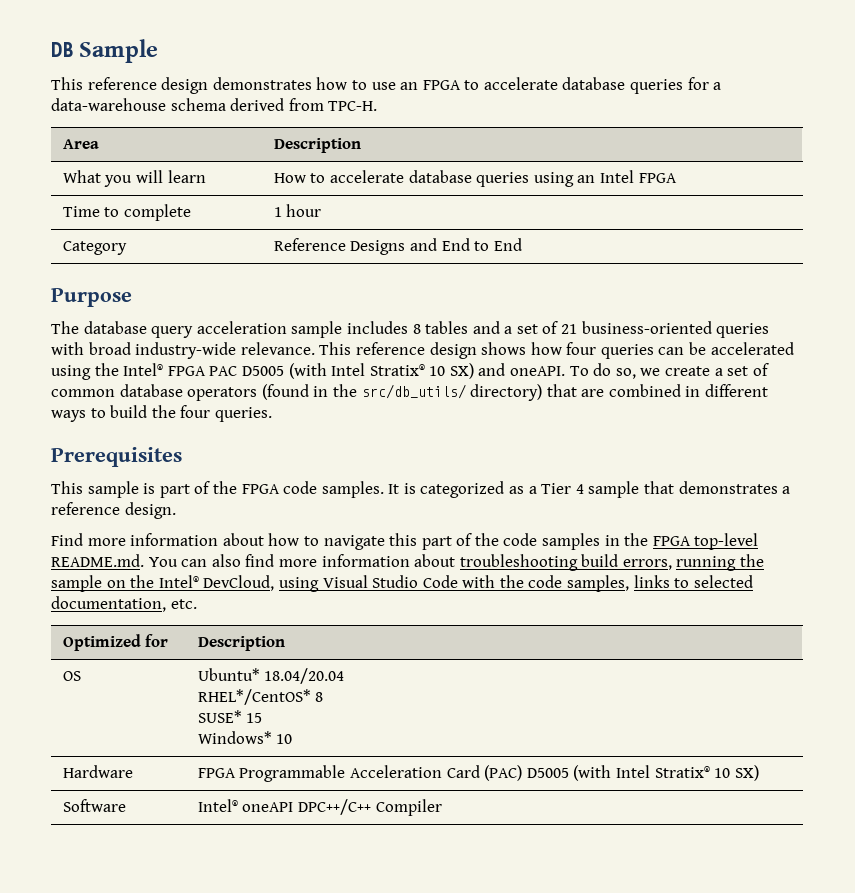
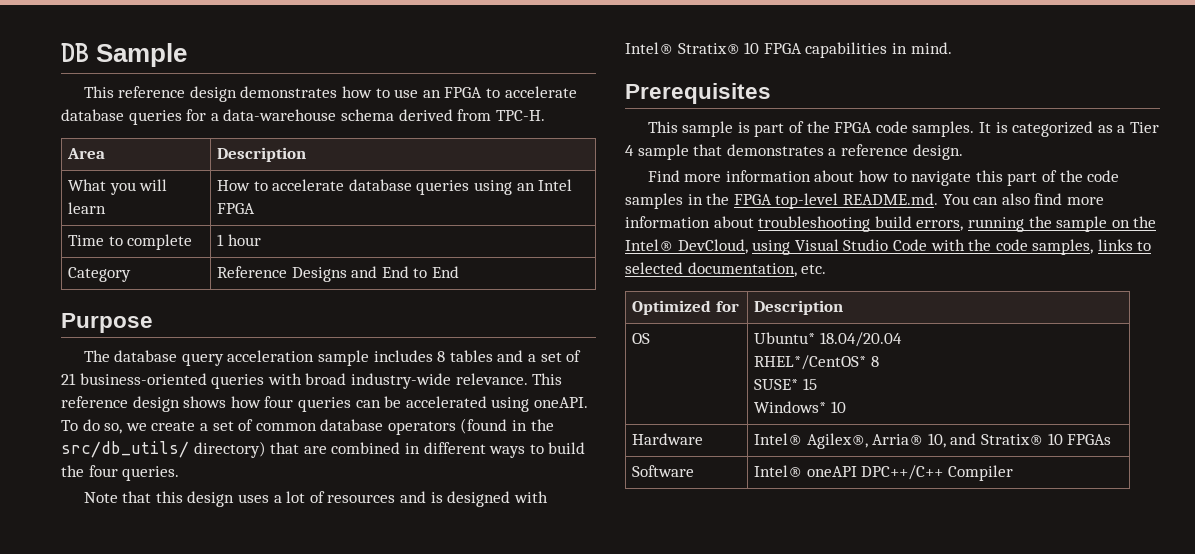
[94,363,506,379] the Intel® FPGA PAC D5005 (with Intel Stratix® 10 SX) and -> (530, 404) none
(272, 414) none -> [83,491,548,507] [625,42,952,58] // Note that this design uses a lot of resources and is designed with Intel® Stratix® 10 FPGA capabilities in mind.
[197,765,759,782] FPGA Programmable Acceleration Card (PAC) D5005 (with Intel Stratix® 10 SX) -> [753,433,1112,449] Intel® Agilex®, Arria® 10, and Stratix® 10 FPGAs

